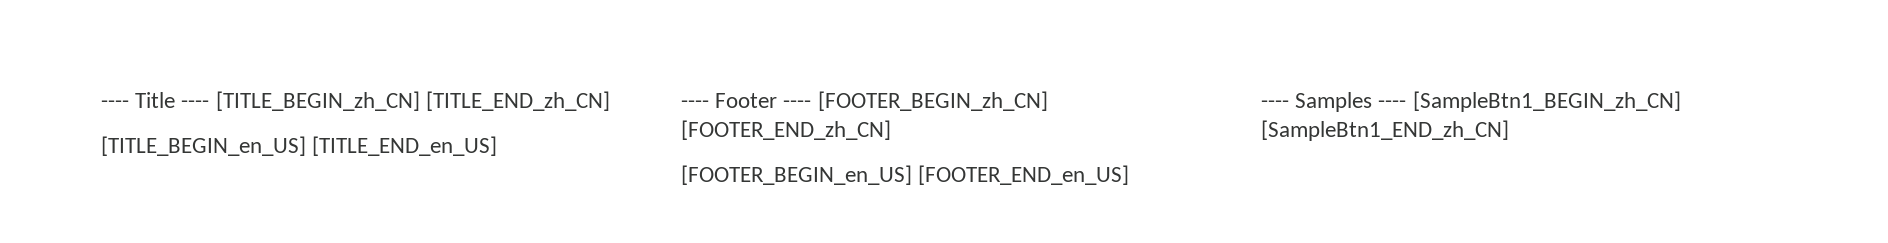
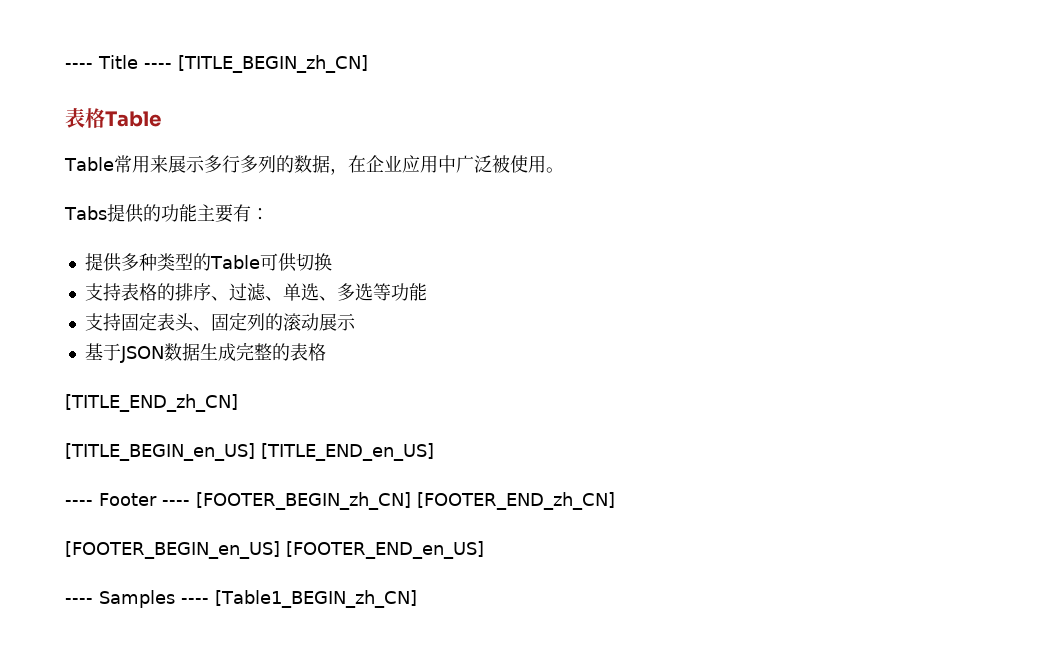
(420, 101) none -> [65,108,161,128] [64,155,564,175] [64,204,269,223] [84,253,332,272] [84,283,427,301] [84,312,356,332] [84,342,326,363] // 表格Table // Table常用来展示多行多列的数据，在企业应用中广泛被使用。 // Tabs提供的功能主要有： // 提供多种类型的Table可供切换 // 支持表格的排序、过滤、单选、多选等功能 // 支持固定表头、固定列的滚动展示 // 基于JSON数据生成完整的表格 //
[1412,91,1681,112] [1261,120,1509,141] [SampleBtn1_BEGIN_zh_CN] [SampleBtn1_END_zh_CN] -> [215,590,417,608] [Table1_BEGIN_zh_CN]

